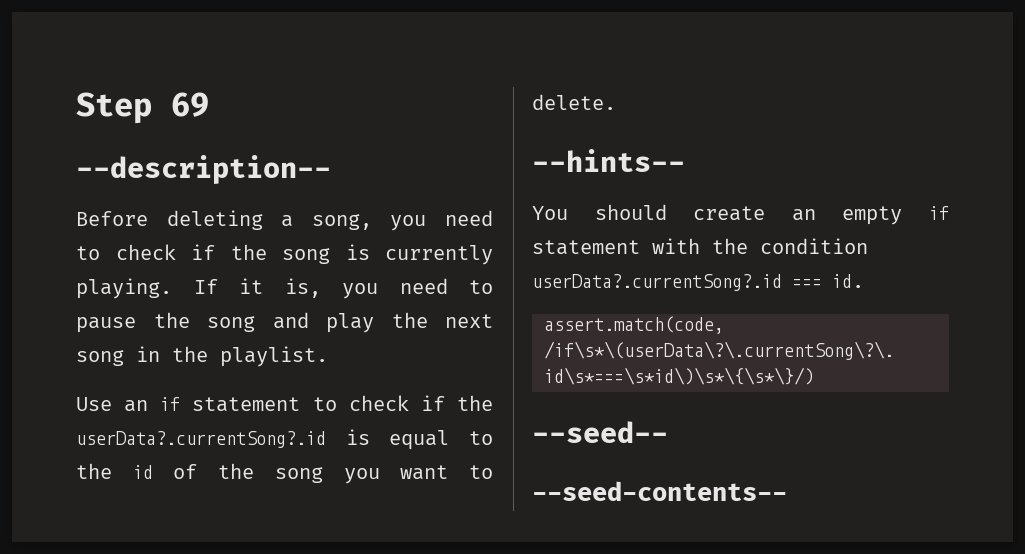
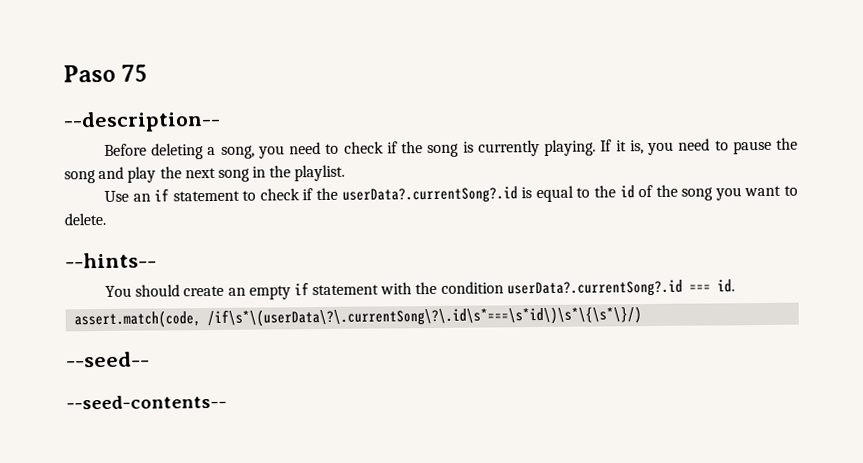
[76,92,209,124] Step 69 -> [63,64,148,83] Paso 75

